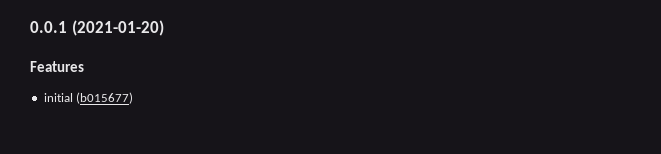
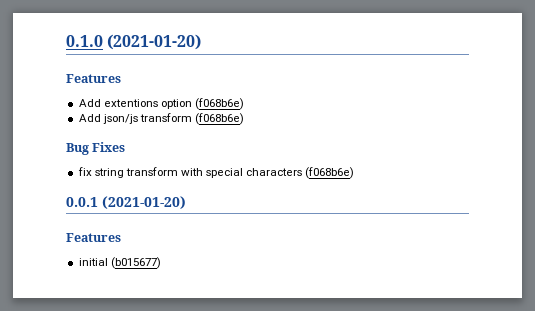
(30, 27) none -> [66,34,202,50] [66,74,121,83] [78,98,244,110] [78,113,244,125] [66,142,126,155] [77,167,355,179] 0.1.0 (2021-01-20) // Features // Add extentions option (f068b6e) // Add json/js transform (f068b6e) // Bug Fixes // fix string transform with special characters (f068b6e) //

